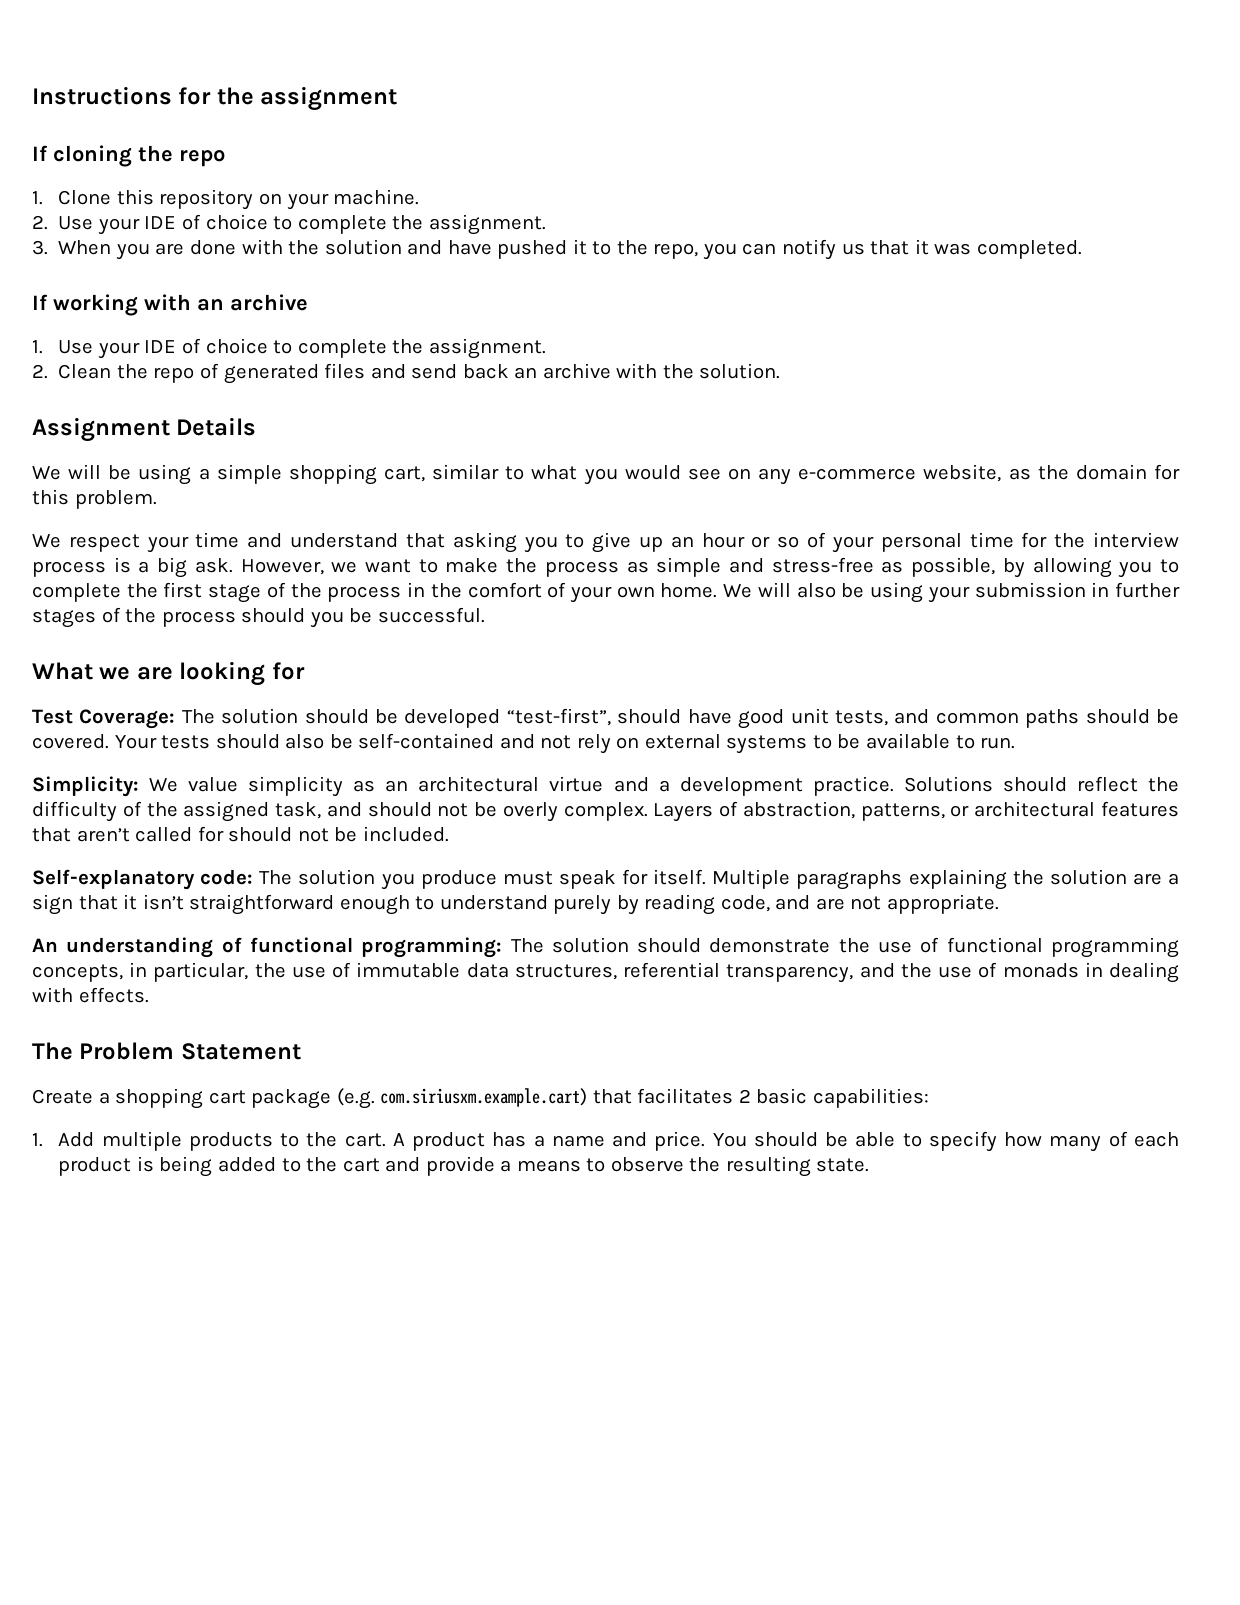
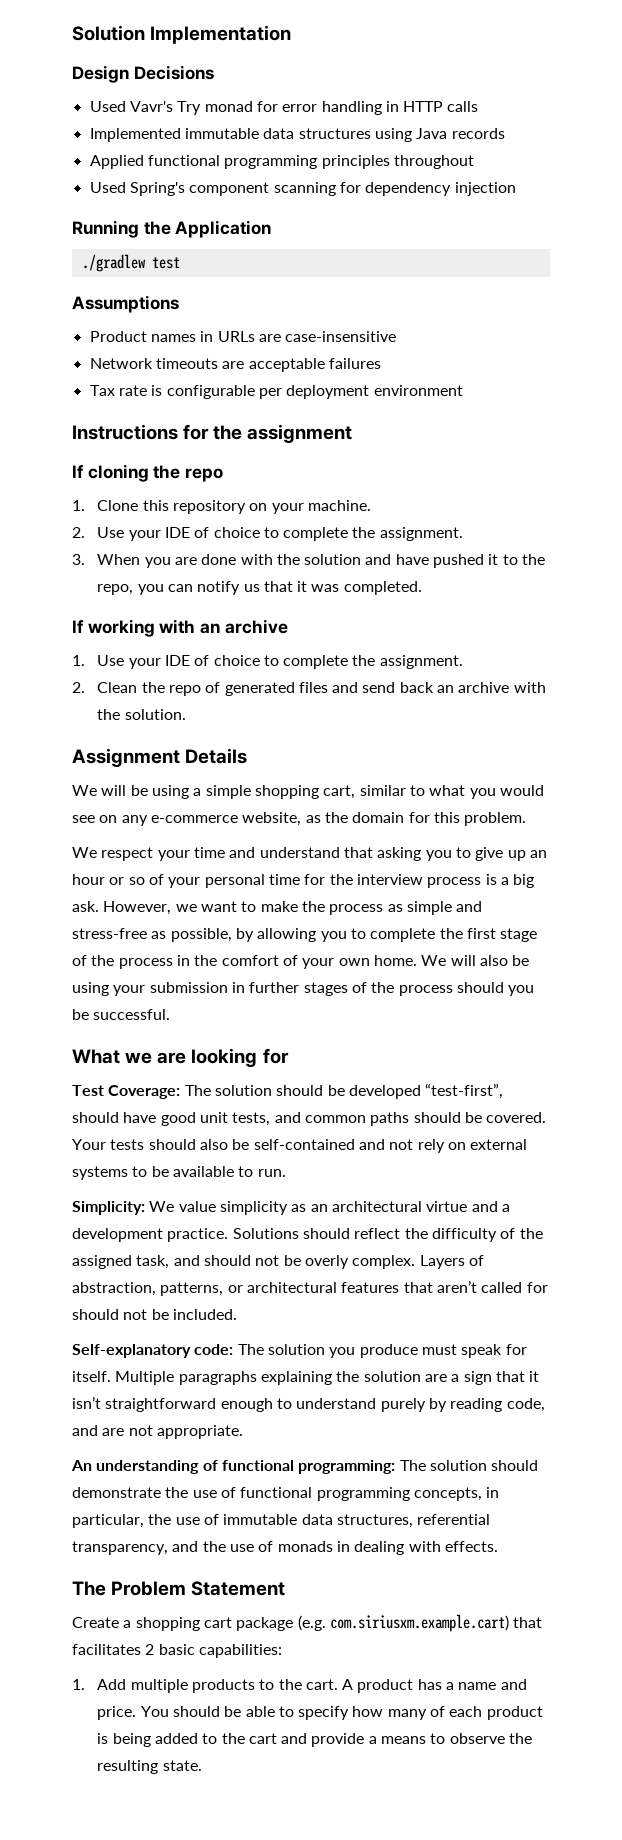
(32, 95) none -> [72,25,292,44] [72,65,214,83] [89,101,479,115] [89,128,505,142] [89,155,474,169] [89,182,516,196] [72,220,272,238] [81,254,180,272] [72,295,179,313] [89,331,397,342] [89,358,381,372] [89,385,463,399] Solution Implementation // Design Decisions // Used Vavr's Try monad for error handling in HTTP calls // Implemented immutable data structures using Java records // Applied functional programming principles throughout // Used Spring's component scanning for dependency injection // Running the Application // ./gradlew test // Assumptions // Product names in URLs are case-insensitive // Network timeouts are acceptable failures // Tax rate is configurable per deployment environment //

